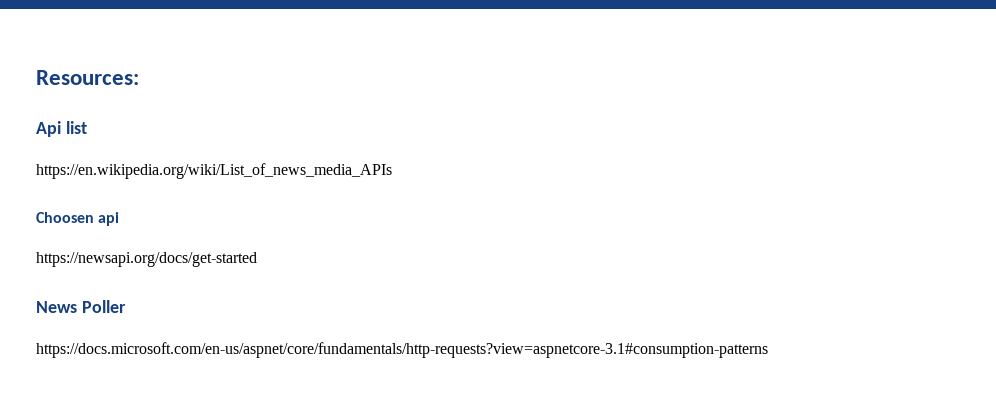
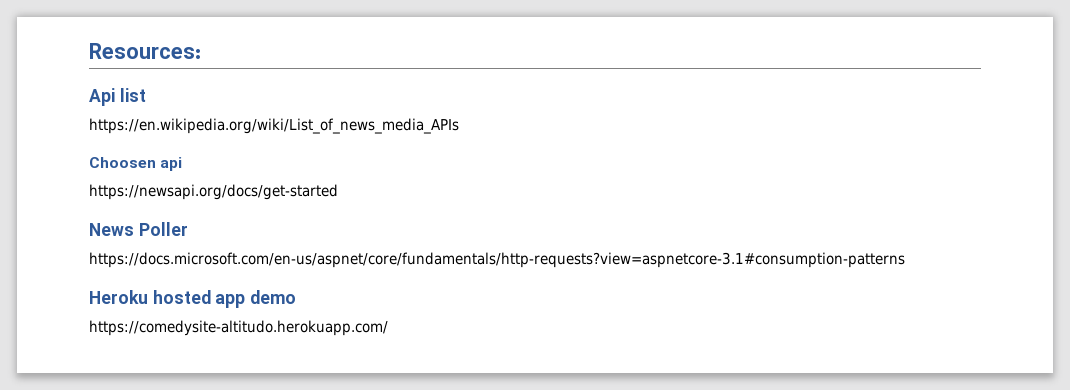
(768, 350) none -> [89,290,297,308] [89,320,388,336] // Heroku hosted app demo // https://comedysite-altitudo.herokuapp.com/

